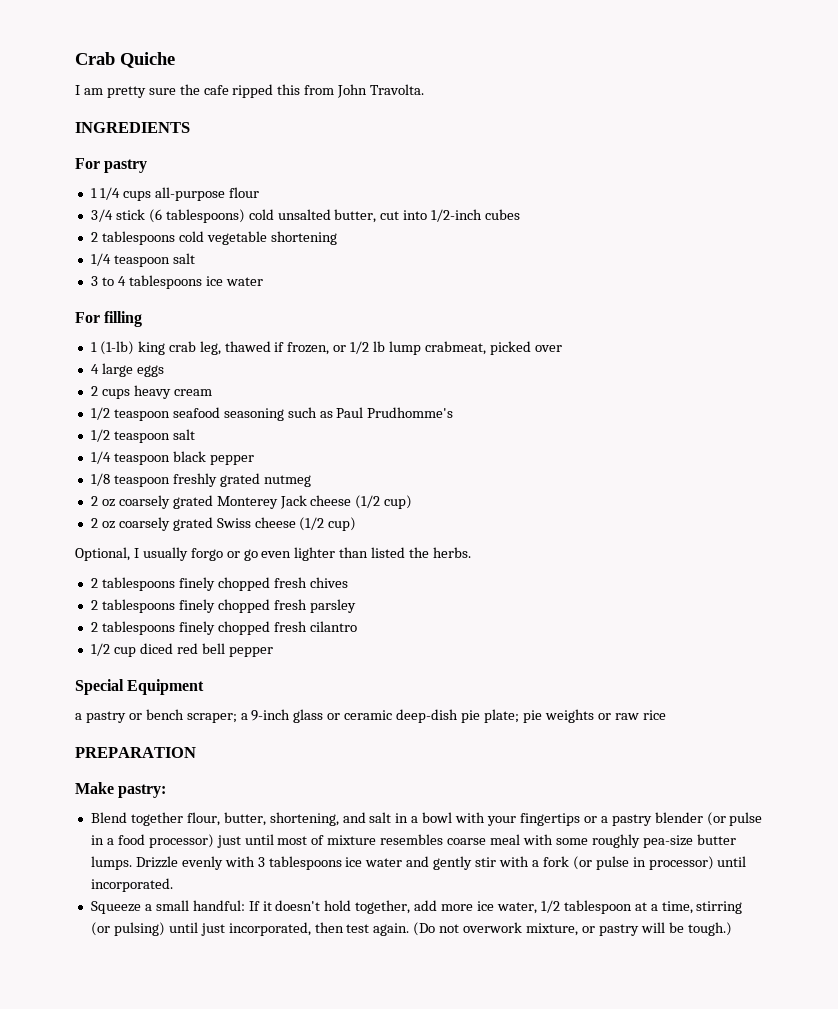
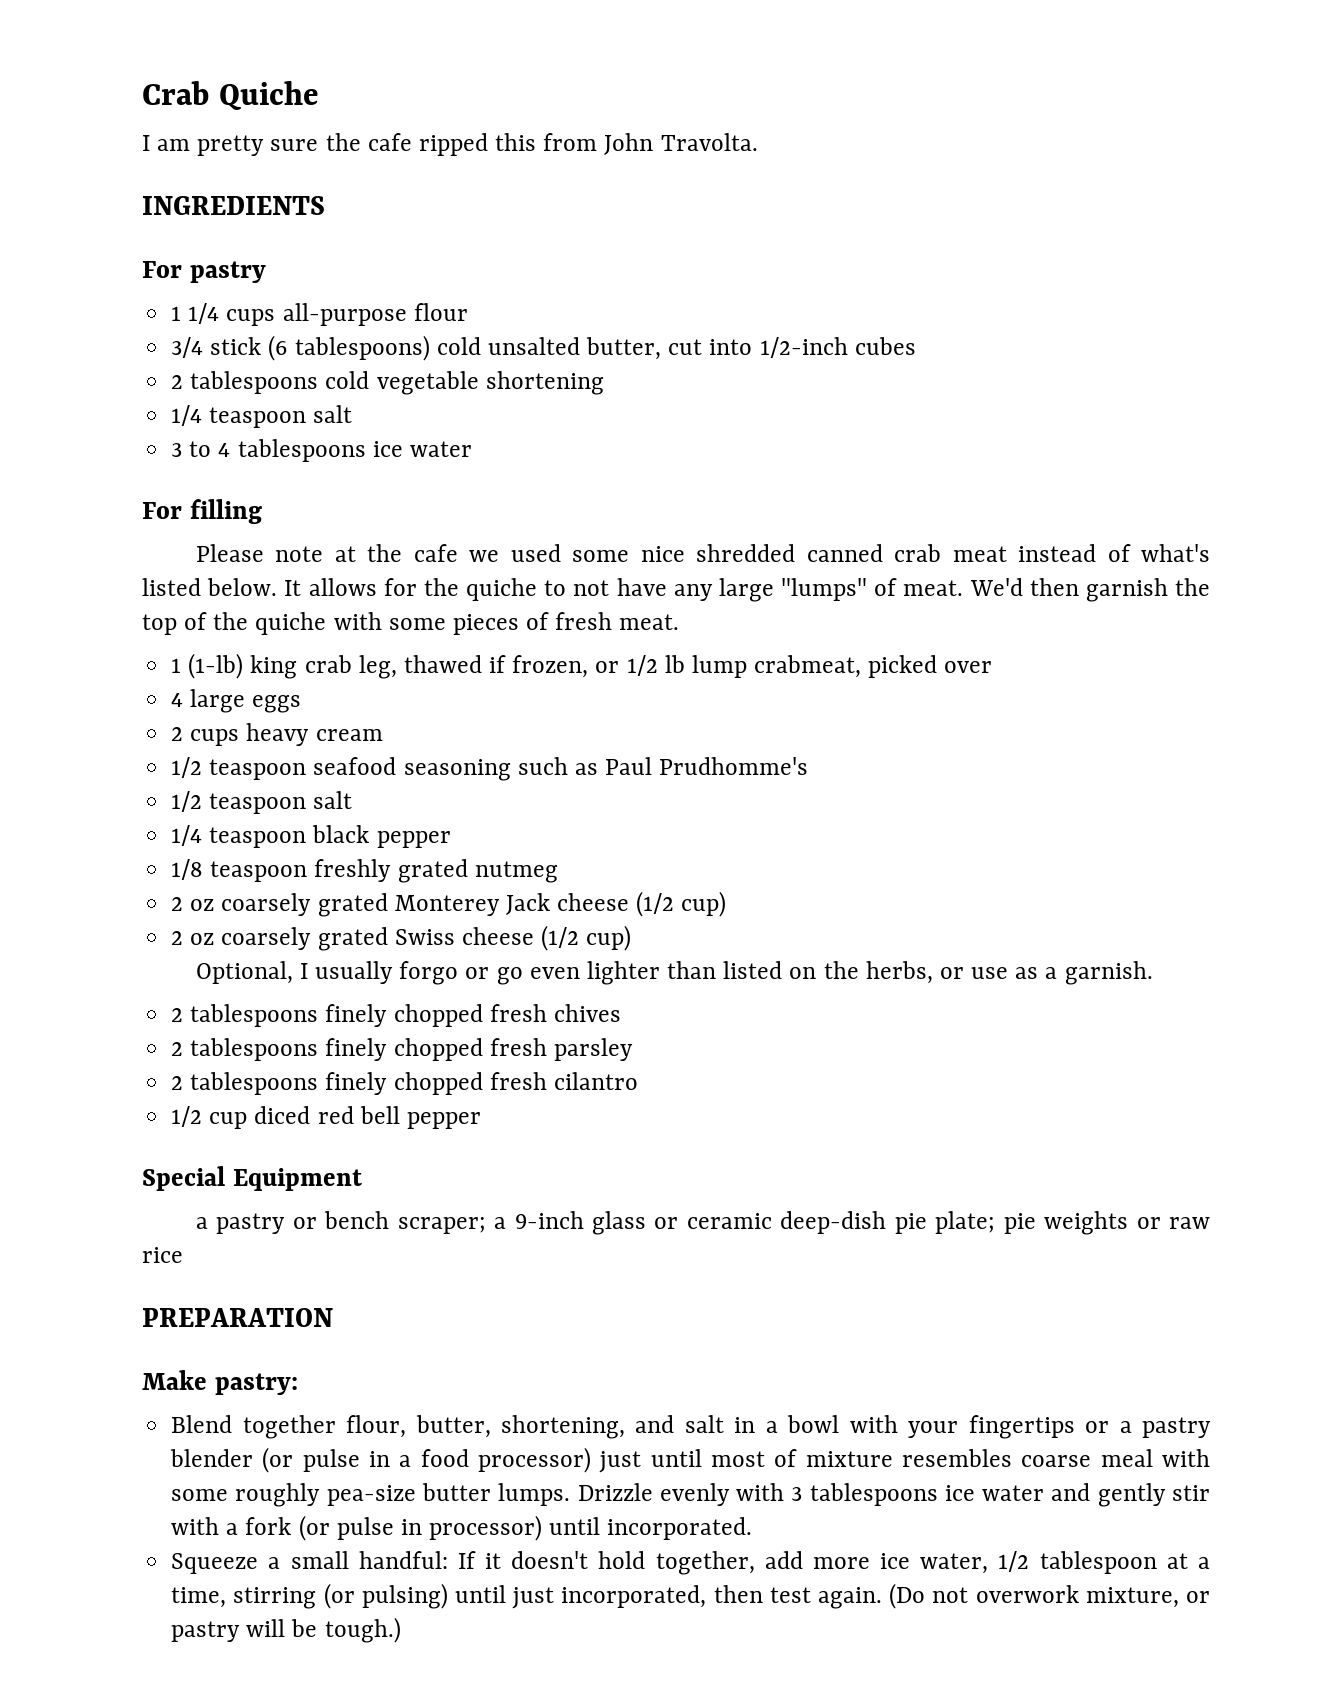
(143, 319) none -> [195,544,1210,562] [142,578,1210,602] [142,612,680,635] // Please note at the cafe we used some nice shredded canned crab meat instead of what's listed below. It allows for the quiche to not have any large "lumps" of meat. We'd then garnish the top of the quiche with some pieces of fresh meat.
[409,547,472,558] the herbs. -> [789,961,1153,985] on the herbs, or use as a garnish.

